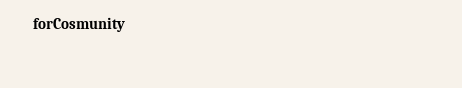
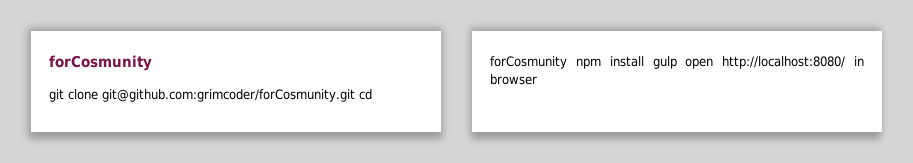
[33,17,125,32] forCosmunity -> [49,55,152,71] [49,89,372,102] [490,56,864,69] [490,74,537,85] forCosmunity // git clone git@github.com:grimcoder/forCosmunity.git cd forCosmunity npm install gulp open http://localhost:8080/ in browser

